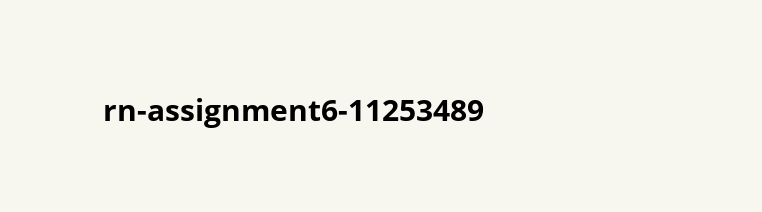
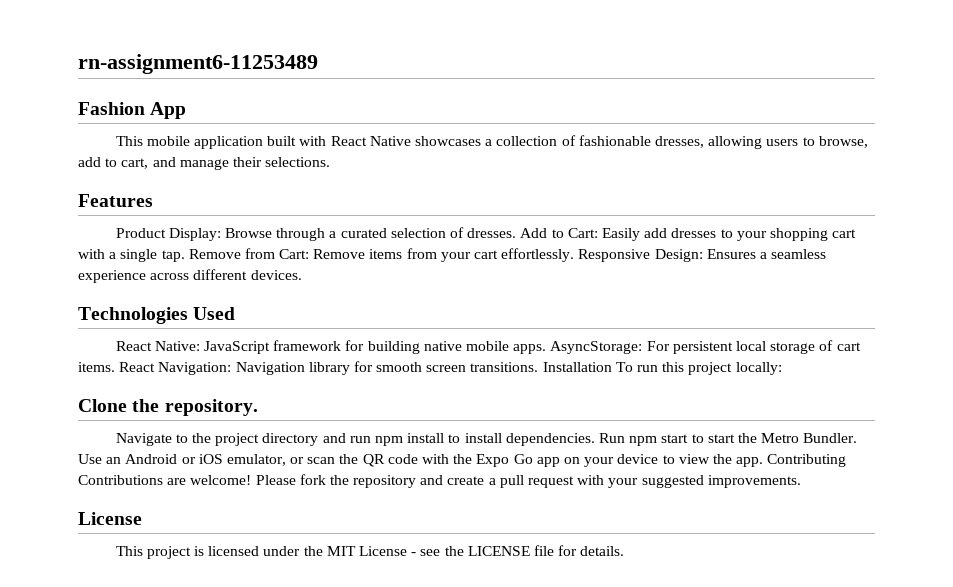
(484, 113) none -> [78,102,187,119] [115,135,868,149] [78,157,331,170] [78,194,153,207] [115,227,857,241] [78,248,827,262] [78,269,302,283] [78,307,236,324] [115,340,861,354] [78,361,782,375] [78,399,258,416] [115,433,858,446] [78,454,847,467] [78,474,801,488] [78,512,142,525] [115,545,625,559] // Fashion App // This mobile application built with React Native showcases a collection of fashionable dresses, allowing users to browse, add to cart, and manage their selections. // Features // Product Display: Browse through a curated selection of dresses. Add to Cart: Easily add dresses to your shopping cart with a single tap. Remove from Cart: Remove items from your cart effortlessly. Responsive Design: Ensures a seamless experience across different devices. // Technologies Used // React Native: JavaScript framework for building native mobile apps. AsyncStorage: For persistent local storage of cart items. React Navigation: Navigation library for smooth screen transitions. Installation To run this project locally: // Clone the repository. // Navigate to the project directory and run npm install to install dependencies. Run npm start to start the Metro Bundler. Use an Android or iOS emulator, or scan the QR code with the Expo Go app on your device to view the app. Contributing Contributions are welcome! Please fork the repository and create a pull request with your suggested improvements. // License // This project is licensed under the MIT License - see the LICENSE file for details.

